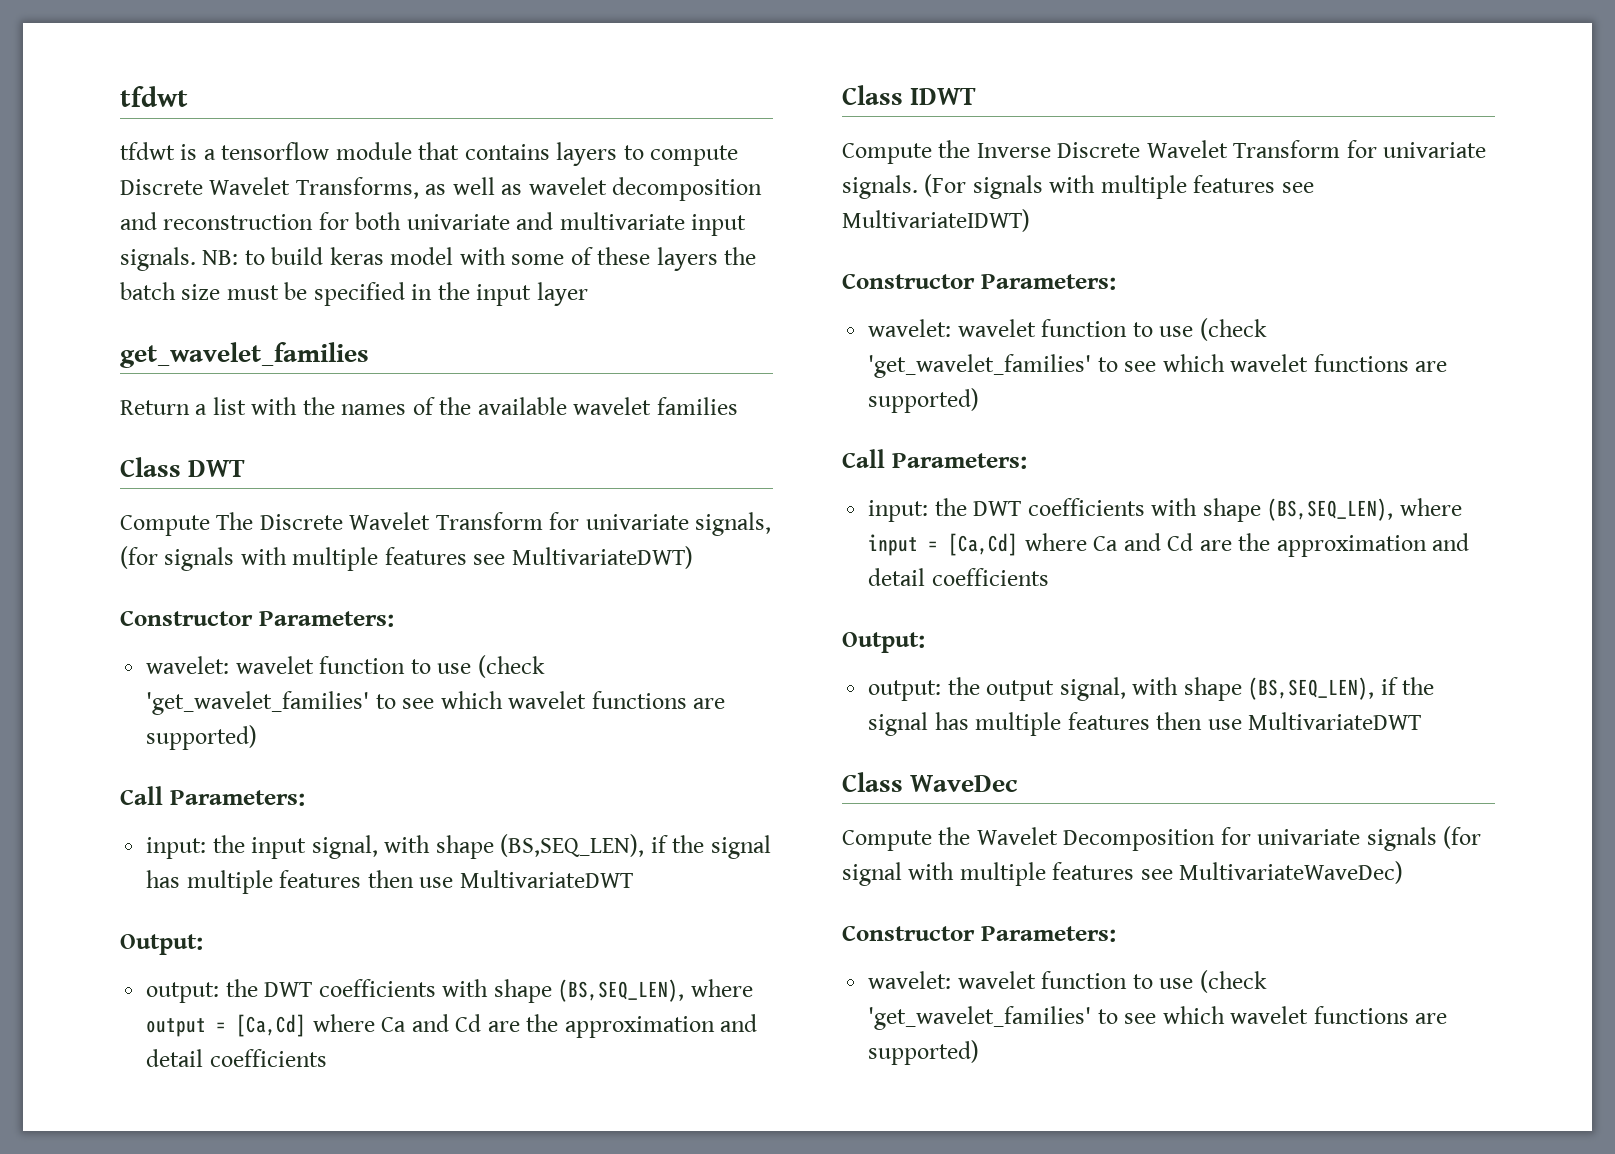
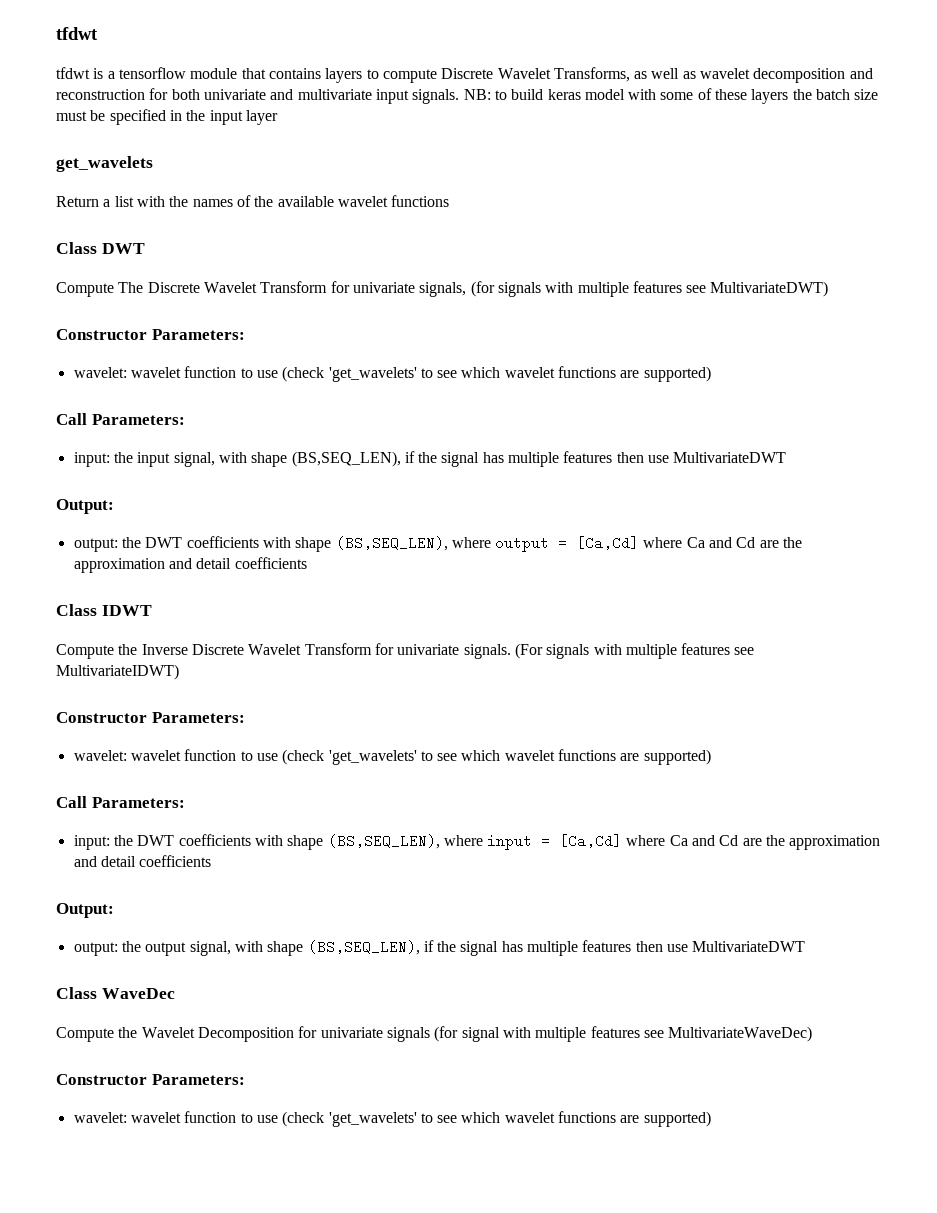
[120,342,369,368] get_wavelet_families -> [56,156,153,172] get_wavelets
[656,397,738,415] families -> [391,195,450,207] functions
[146,691,370,715] 'get_wavelet_families' -> [328,367,417,382] 'get_wavelets'
[868,354,1092,378] 'get_wavelet_families' -> [328,750,417,765] 'get_wavelets'
[868,1006,1092,1030] 'get_wavelet_families' -> [328,1112,417,1127] 'get_wavelets'

